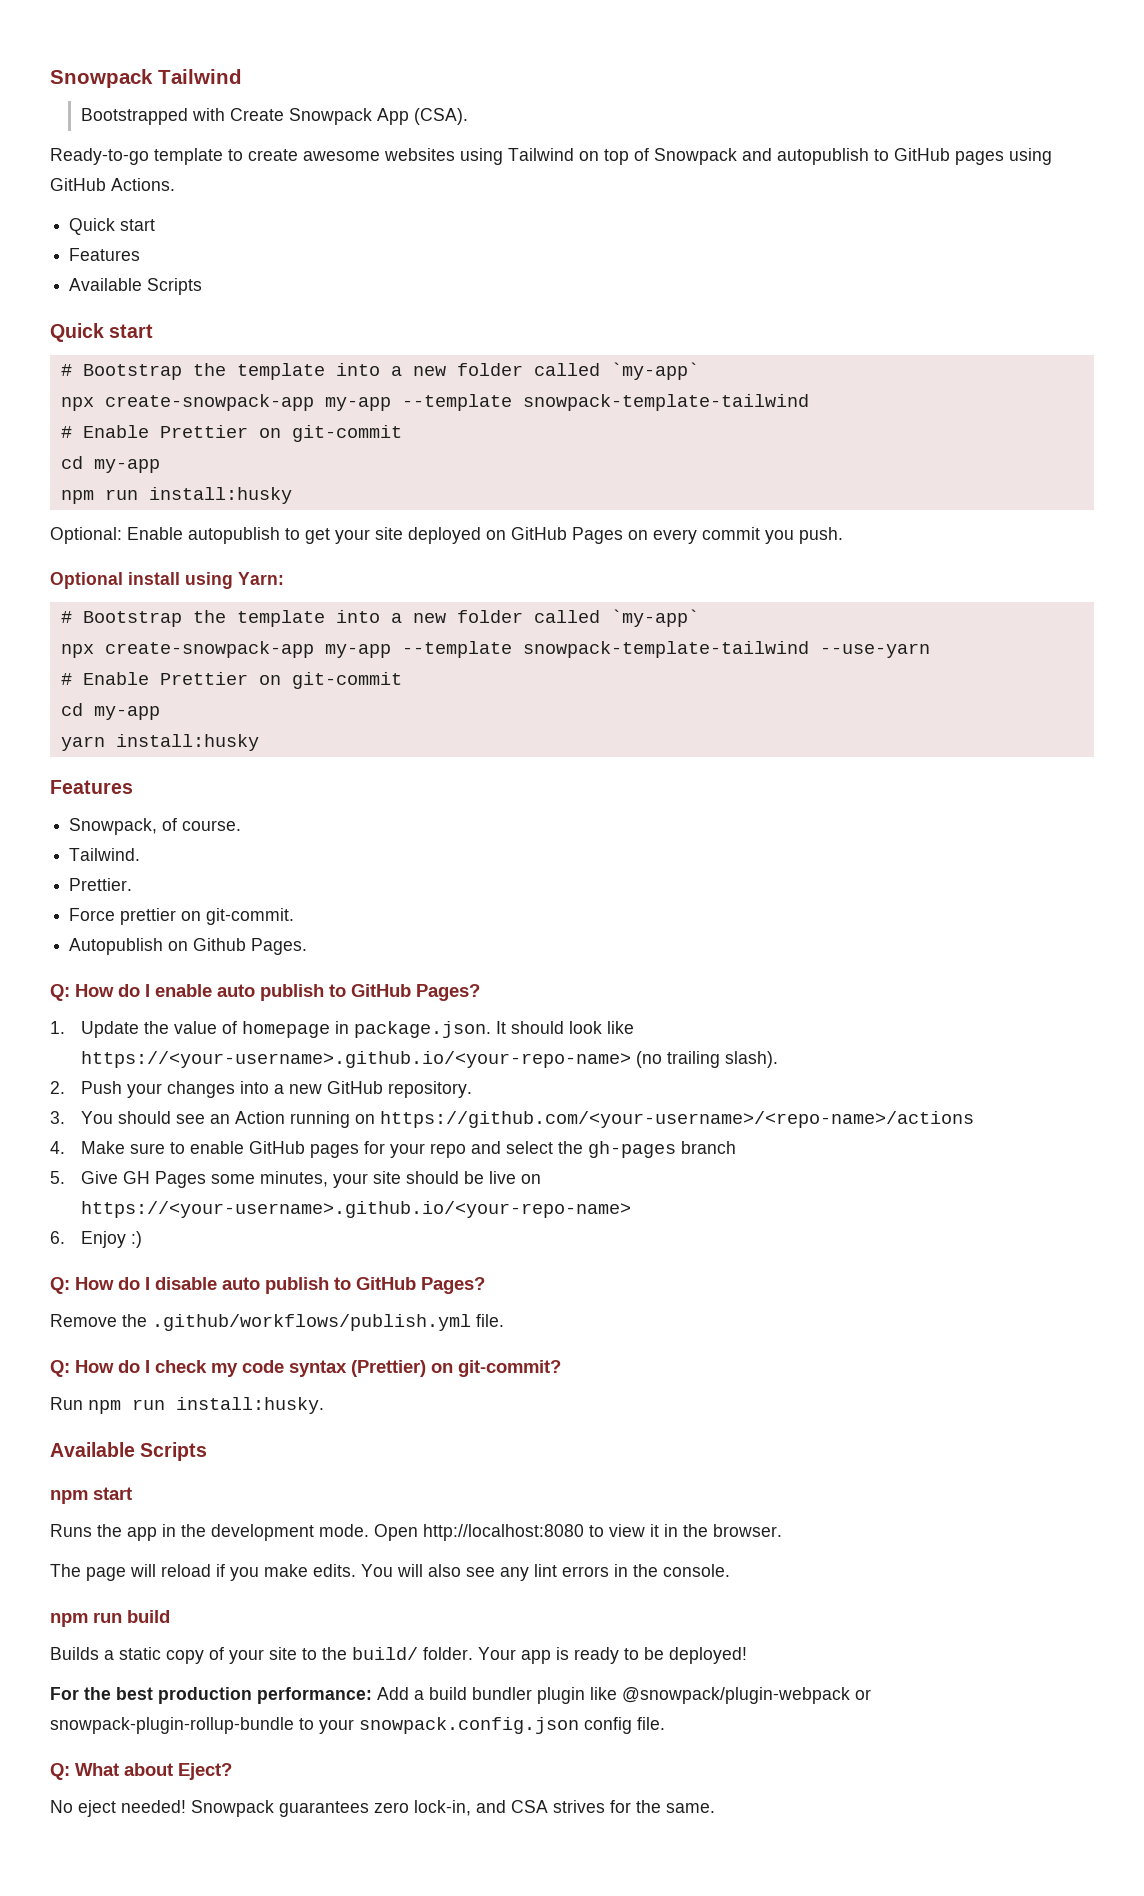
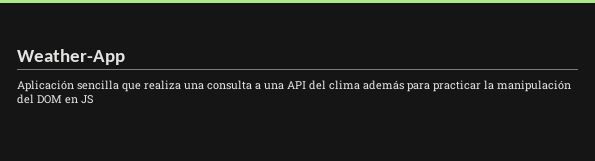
[50,69,242,88] [80,108,468,125] [50,148,1052,165] [50,178,175,191] [69,218,156,235] [69,248,141,261] [69,278,203,295] [50,323,154,342] [60,362,699,380] [60,394,809,411] [60,425,402,442] [60,456,160,473] [60,487,292,504] [50,527,843,544] [50,572,284,589] [60,609,699,627] [60,641,930,658] [60,672,402,689] [60,703,160,720] [60,734,259,751] [50,780,133,794] [69,818,242,835] [69,848,141,861] [69,878,133,891] [69,908,295,925] [69,938,308,955] [50,984,480,1001] [50,1021,634,1038] [80,1051,778,1068] [50,1081,472,1098] [50,1111,974,1128] [50,1141,736,1158] [50,1171,541,1188] [80,1201,631,1218] [50,1231,142,1248] [50,1277,485,1294] [50,1314,504,1331] [50,1360,561,1377] [50,1397,324,1414] [50,1442,208,1461] [50,1487,132,1504] [50,1524,782,1541] [50,1564,730,1581] [50,1610,170,1627] [50,1647,747,1664] [50,1687,871,1704] [50,1717,665,1734] [50,1763,232,1780] [50,1800,715,1817] Snowpack Tailwind // Bootstrapped with Create Snowpack App (CSA). // Ready-to-go template to create awesome websites using Tailwind on top of Snowpack and autopublish to GitHub pages using GitHub Actions. // Quick start // Features // Available Scripts // Quick start // # Bootstrap the template into a new folder called `my-app` // npx create-snowpack-app my-app --template snowpack-template-tailwind // # Enable Prettier on git-commit // cd my-app // npm run install:husky // Optional: Enable autopublish to get your site deployed on GitHub Pages on every commit you push. // Optional install using Yarn: // # Bootstrap the template into a new folder called `my-app` // npx create-snowpack-app my-app --template snowpack-template-tailwind --use-yarn // # Enable Prettier on git-commit // cd my-app // yarn install:husky // Features // Snowpack, of course. // Tailwind. // Prettier. // Force prettier on git-commit. // Autopublish on Github Pages. // Q: How do I enable auto publish to GitHub Pages? // 1. Update the value of homepage in package.json. It should look like https://<your-username>.github.io/<your-repo-name> (no trailing slash). // 2. Push your changes into a new GitHub repository. // 3. You should see an Action running on https://github.com/<your-username>/<repo-name>/actions // 4. Make sure to enable GitHub pages for your repo and select the gh-pages branch // 5. Give GH Pages some minutes, your site should be live on https://<your-username>.github.io/<your-repo-name> // 6. Enjoy :) // Q: How do I disable auto publish to GitHub Pages? // Remove the .github/workflows/publish.yml file. // Q: How do I check my code syntax (Prettier) on git-commit? // Run npm run install:husky. // Available Scripts // npm start // Runs the app in the development mode. Open http://localhost:8080 to view it in the browser. // The page will reload if you make edits. You will also see any lint errors in the console. // npm run build // Builds a static copy of your site to the build/ folder. Your app is ready to be deployed! // For the best production performance: Add a build bundler plugin like @snowpack/plugin-webpack or snowpack-plugin-rollup-bundle to your snowpack.config.json config file. // Q: What about Eject? // No eject needed! Snowpack guarantees zero lock-in, and CSA strives for the same. -> [17,49,125,65] [17,80,571,92] [17,94,93,104] Weather-App // Aplicación sencilla que realiza una consulta a una API del clima además para practicar la manipulación del DOM en JS

